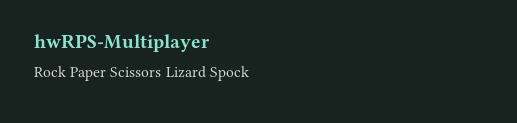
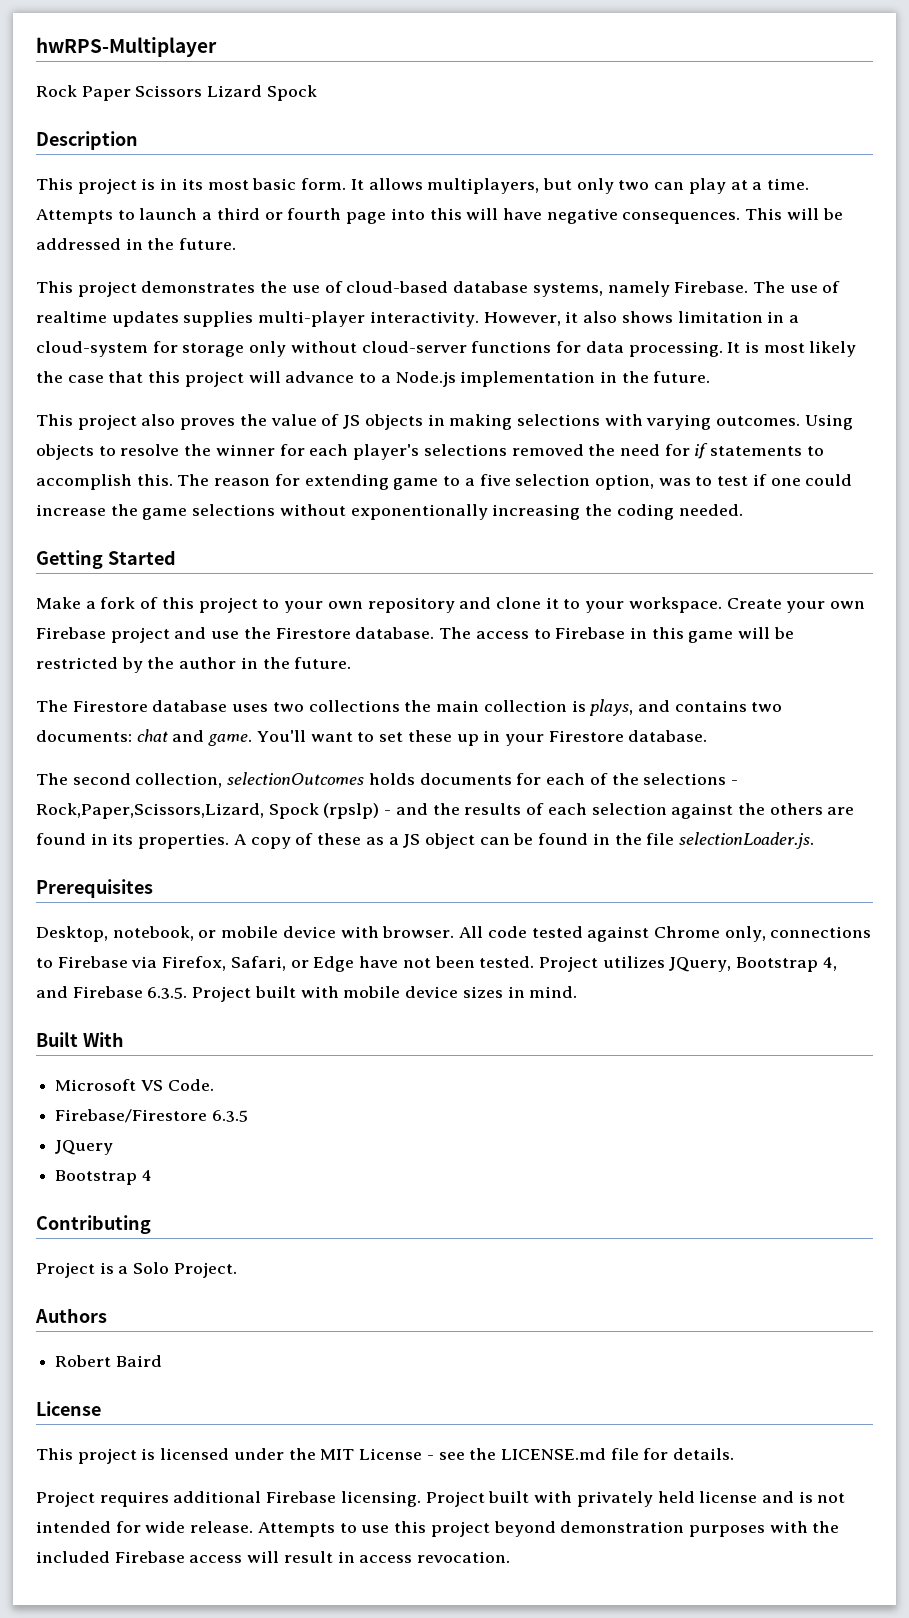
(249, 73) none -> [36,131,138,150] [36,178,810,194] [36,208,843,224] [36,238,237,250] [36,281,841,297] [36,311,799,327] [36,341,857,357] [36,371,711,387] [36,414,853,430] [36,443,824,460] [36,474,853,490] [36,504,743,520] [36,550,176,569] [36,597,866,613] [36,627,794,643] [36,657,352,673] [36,699,783,716] [36,729,708,746] [36,772,738,788] [36,803,855,819] [36,832,815,849] [36,879,153,898] [36,926,872,942] [36,956,837,972] [36,986,578,1002] [36,1032,124,1047] [55,1079,214,1091] [55,1109,248,1123] [55,1140,114,1155] [55,1170,152,1185] [36,1215,151,1234] [36,1262,237,1278] [35,1308,107,1323] [55,1355,162,1367] [36,1401,101,1416] [36,1448,735,1464] [36,1491,846,1507] [36,1521,840,1537] [36,1551,511,1563] // Description // This project is in its most basic form. It allows multiplayers, but only two can play at a time. Attempts to launch a third or fourth page into this will have negative consequences. This will be addressed in the future. // This project demonstrates the use of cloud-based database systems, namely Firebase. The use of realtime updates supplies multi-player interactivity. However, it also shows limitation in a cloud-system for storage only without cloud-server functions for data processing. It is most likely the case that this project will advance to a Node.js implementation in the future. // This project also proves the value of JS objects in making selections with varying outcomes. Using objects to resolve the winner for each player's selections removed the need for if statements to accomplish this. The reason for extending game to a five selection option, was to test if one could increase the game selections without exponentionally increasing the coding needed. // Getting Started // Make a fork of this project to your own repository and clone it to your workspace. Create your own Firebase project and use the Firestore database. The access to Firebase in this game will be restricted by the author in the future. // The Firestore database uses two collections the main collection is plays, and contains two documents: chat and game. You'll want to set these up in your Firestore database. // The second collection, selectionOutcomes holds documents for each of the selections - Rock,Paper,Scissors,Lizard, Spock (rpslp) - and the results of each selection against the others are found in its properties. A copy of these as a JS object can be found in the file selectionLoader.js. // Prerequisites // Desktop, notebook, or mobile device with browser. All code tested against Chrome only, connections to Firebase via Firefox, Safari, or Edge have not been tested. Project utilizes JQuery, Bootstrap 4, and Firebase 6.3.5. Project built with mobile device sizes in mind. // Built With // Microsoft VS Code. // Firebase/Firestore 6.3.5 // JQuery // Bootstrap 4 // Contributing // Project is a Solo Project. // Authors // Robert Baird // License // This project is licensed under the MIT License - see the LICENSE.md file for details. // Project requires additional Firebase licensing. Project built with privately held license and is not intended for wide release. Attempts to use this project beyond demonstration purposes with the included Firebase access will result in access revocation.

